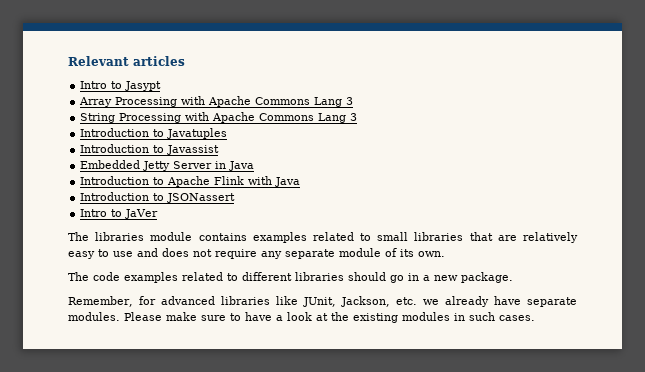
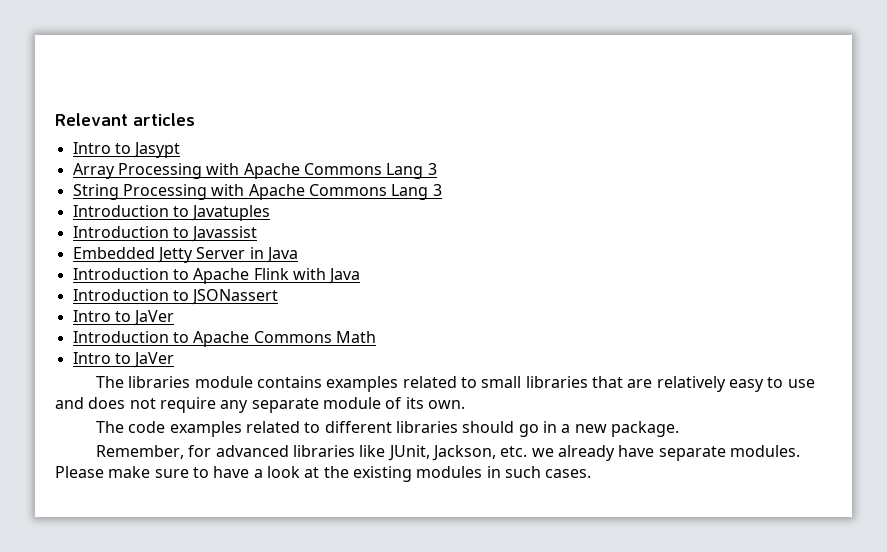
(159, 214) none -> [72,331,376,347] [72,352,175,368] // Introduction to Apache Commons Math // Intro to JaVer

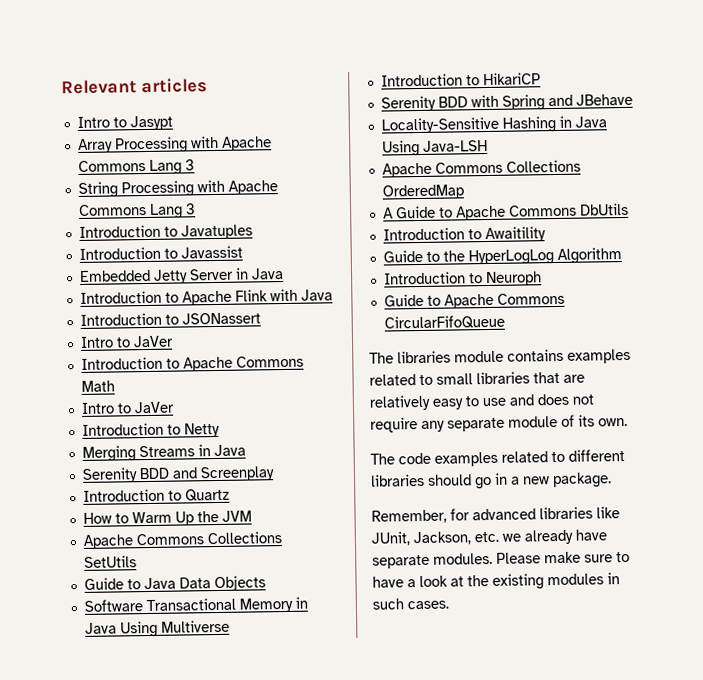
(175, 360) none -> [81,422,220,438] [81,444,246,462] [81,466,275,483] [82,488,230,502] [82,510,252,526] [82,531,282,549] [83,555,137,568] [83,575,266,592] [83,596,308,613] [84,619,230,638] [380,72,541,87] [380,93,633,112] [380,115,607,134] [381,139,488,157] [381,159,581,178] [381,184,464,200] [382,202,629,221] [382,226,546,243] [382,247,622,266] [383,271,542,287] [383,292,565,309] [383,314,505,330] // Introduction to Netty // Merging Streams in Java // Serenity BDD and Screenplay // Introduction to Quartz // How to Warm Up the JVM // Apache Commons Collections SetUtils // Guide to Java Data Objects // Software Transactional Memory in Java Using Multiverse // Introduction to HikariCP // Serenity BDD with Spring and JBehave // Locality-Sensitive Hashing in Java Using Java-LSH // Apache Commons Collections OrderedMap // A Guide to Apache Commons DbUtils // Introduction to Awaitility // Guide to the HyperLogLog Algorithm // Introduction to Neuroph // Guide to Apache Commons CircularFifoQueue

